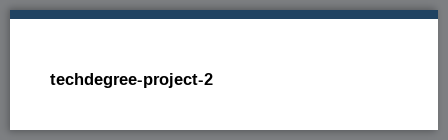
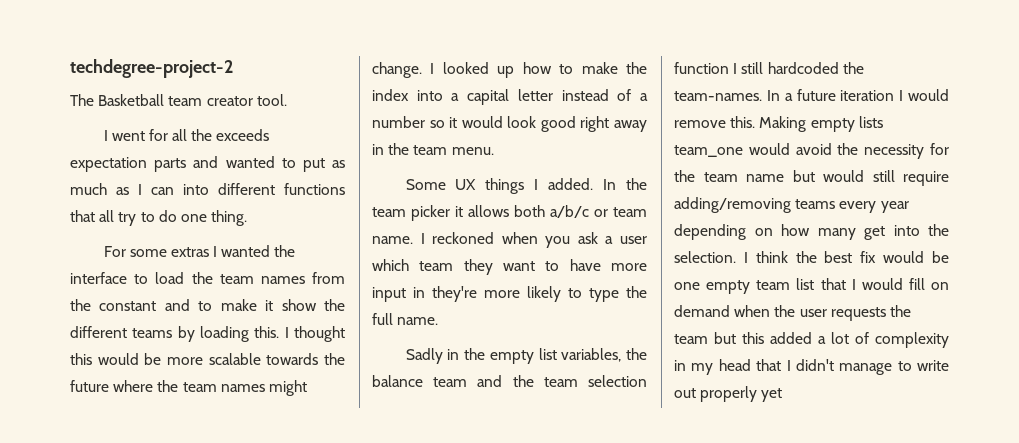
(213, 80) none -> [70,94,287,106] [103,129,270,141] [70,156,345,172] [70,183,345,195] [70,210,248,226] [103,245,296,257] [70,272,345,284] [70,299,345,311] [70,326,345,342] [70,353,345,365] [70,380,307,396] [372,62,647,78] [372,89,648,105] [372,116,647,132] [372,143,494,155] [405,178,647,194] [372,205,647,221] [372,232,647,248] [372,259,647,275] [372,286,647,302] [372,313,439,325] [405,348,647,364] [372,375,647,387] [674,62,864,74] [674,89,949,101] [674,116,883,132] [674,143,949,159] [674,170,949,186] [674,197,909,213] [674,224,949,240] [674,251,949,263] [674,278,949,294] [674,305,911,321] [674,332,949,348] [674,359,949,375] [674,386,783,402] // The Basketball team creator tool. // I went for all the exceeds expectation parts and wanted to put as much as I can into different functions that all try to do one thing. // For some extras I wanted the interface to load the team names from the constant and to make it show the different teams by loading this. I thought this would be more scalable towards the future where the team names might change. I looked up how to make the index into a capital letter instead of a number so it would look good right away in the team menu. // Some UX things I added. In the team picker it allows both a/b/c or team name. I reckoned when you ask a user which team they want to have more input in they're more likely to type the full name. // Sadly in the empty list variables, the balance team and the team selection function I still hardcoded the team-names. In a future iteration I would remove this. Making empty lists team_one would avoid the necessity for the team name but would still require adding/removing teams every year depending on how many get into the selection. I think the best fix would be one empty team list that I would fill on demand when the user requests the team but this added a lot of complexity in my head that I didn't manage to write out properly yet

